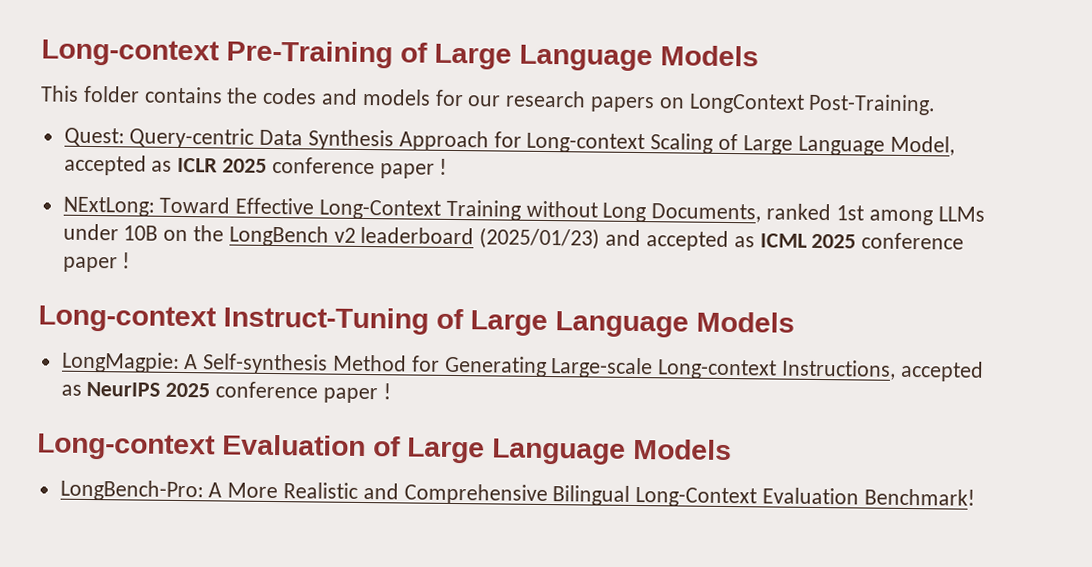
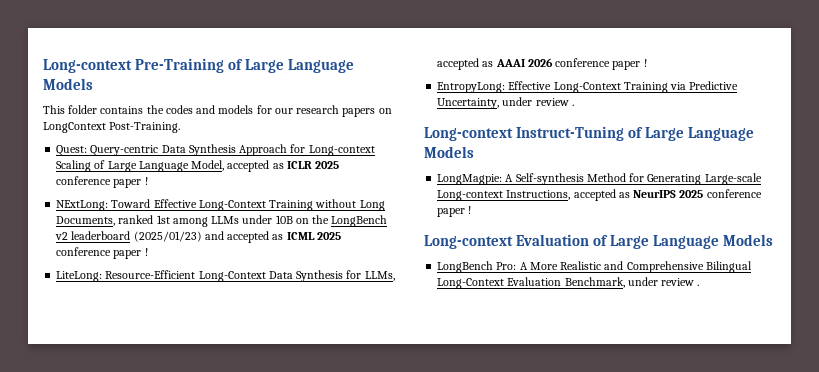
(131, 260) none -> [56,270,395,282] [437,58,647,70] [437,81,739,93] [437,97,574,109] // LiteLong: Resource-Efficient Long-Context Data Synthesis for LLMs, accepted as AAAI 2026 conference paper ! // EntropyLong: Effective Long-Context Training via Predictive Uncertainty, under review .
[59,479,204,502] LongBench-Pro: -> [437,261,517,273] LongBench Pro:
[863,488,975,506] Benchmark! -> [564,277,700,288] Benchmark, under review .

